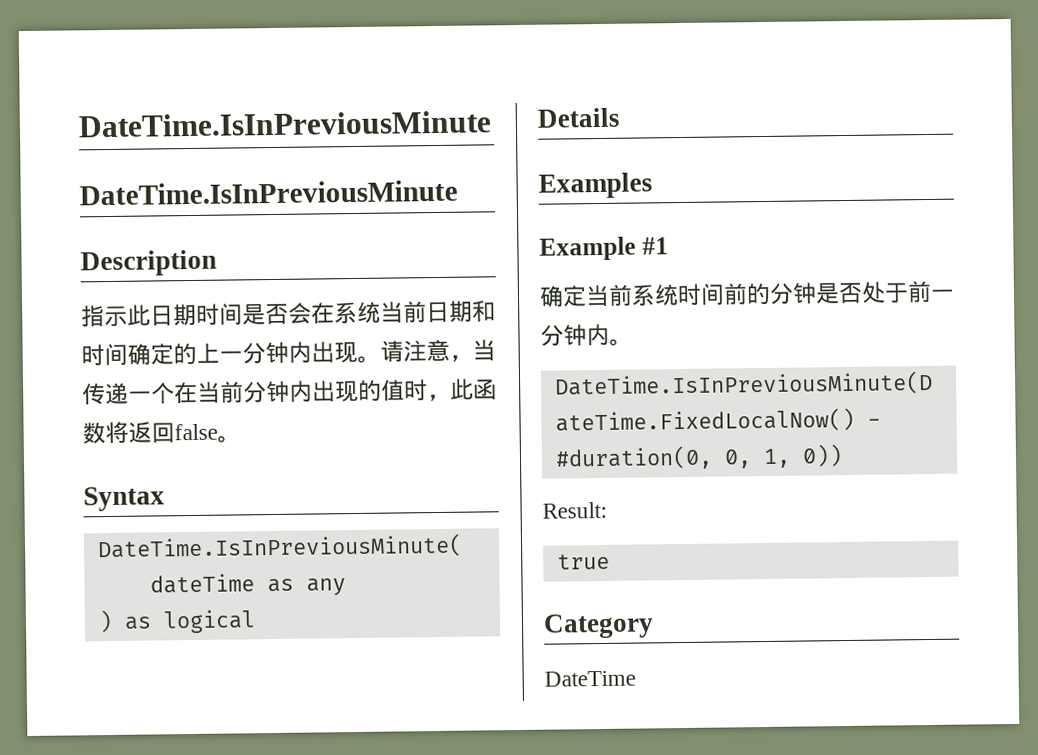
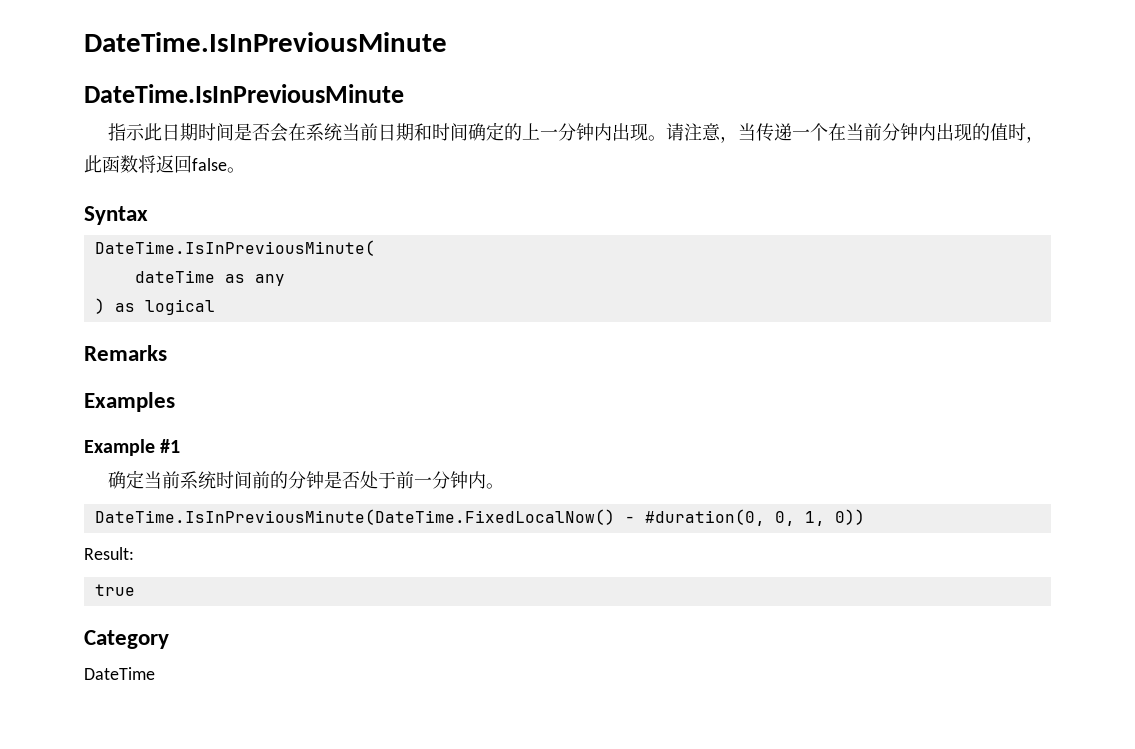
[80,249,217,277] // Description -> (404, 93) none
[537,107,620,128] Details -> [84,345,167,361] Remarks

